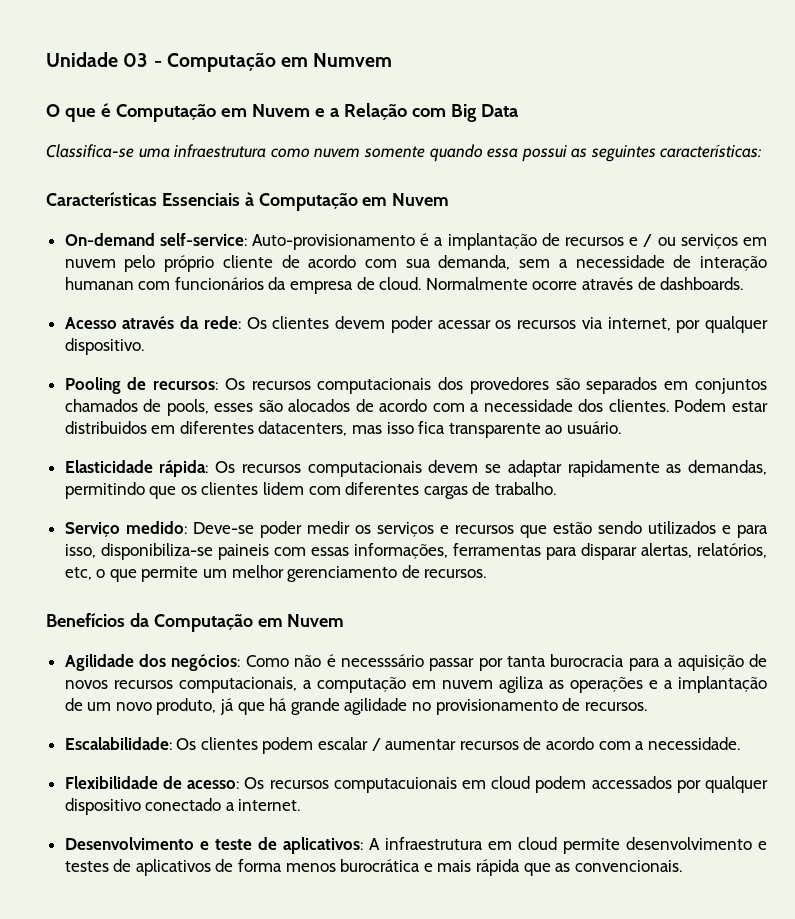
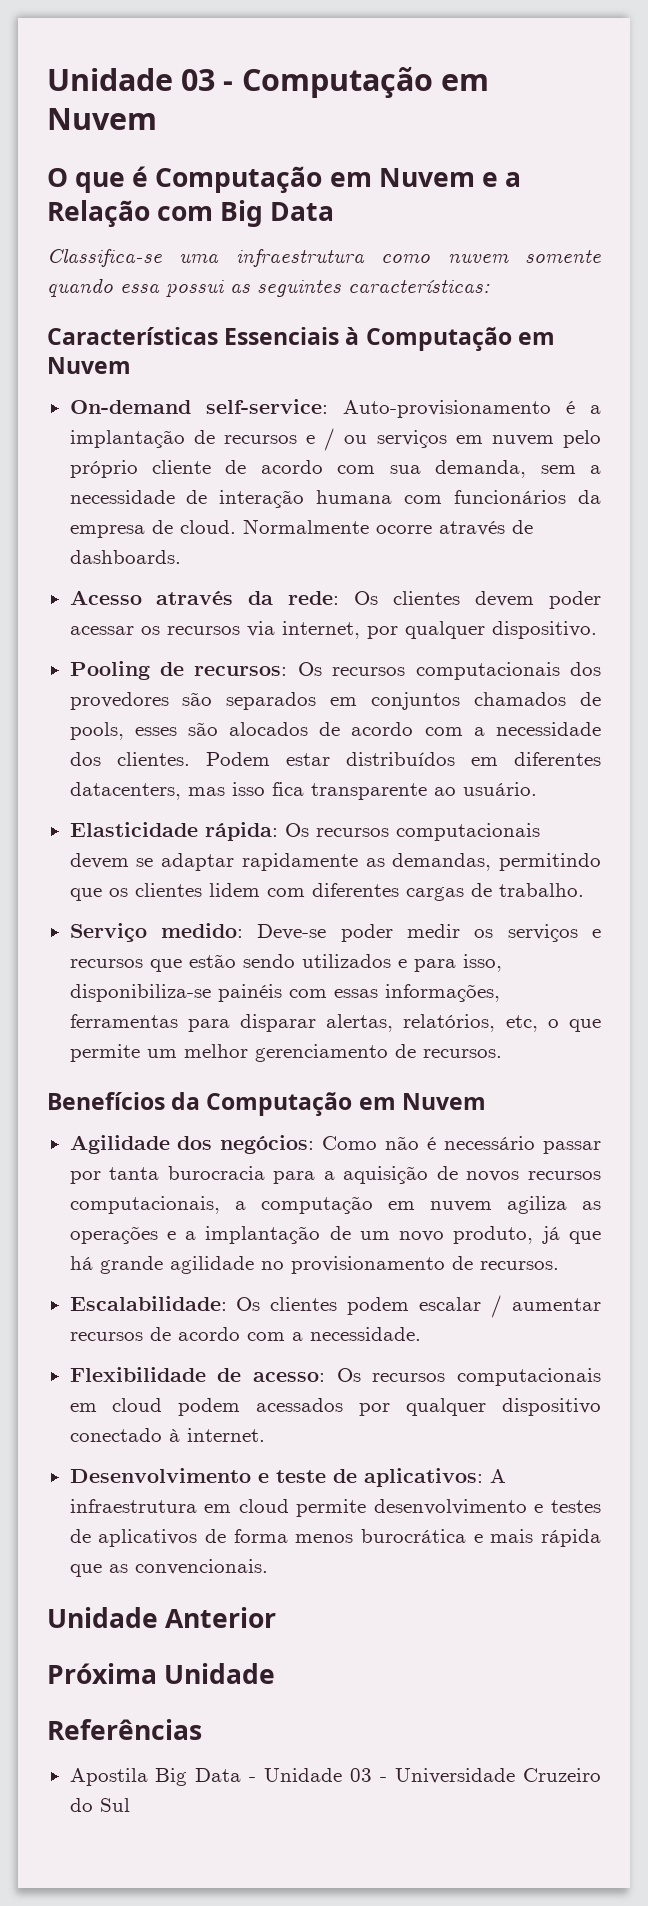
[313,53,393,67] Numvem -> [47,108,157,130] Nuvem
[64,277,134,290] humanan -> [316,490,393,504] humana
[64,421,147,434] distribuidos -> [345,752,455,766] distribuídos
[217,544,269,560] paineis -> [217,984,282,1002] painéis
[340,654,424,667] necesssário -> [444,1136,536,1150] necessário
[333,777,457,793] computacuionais -> [457,1368,601,1386] computacionais
[591,776,672,789] accessados -> [256,1398,344,1412] acessados
[225,802,235,811] a -> [168,1429,180,1442] à
(682, 866) none -> [47,1607,277,1628] [47,1663,276,1684] [47,1719,202,1740] [69,1768,601,1786] [69,1798,130,1812] // Unidade Anterior // Próxima Unidade // Referências // Apostila Big Data - Unidade 03 - Universidade Cruzeiro do Sul

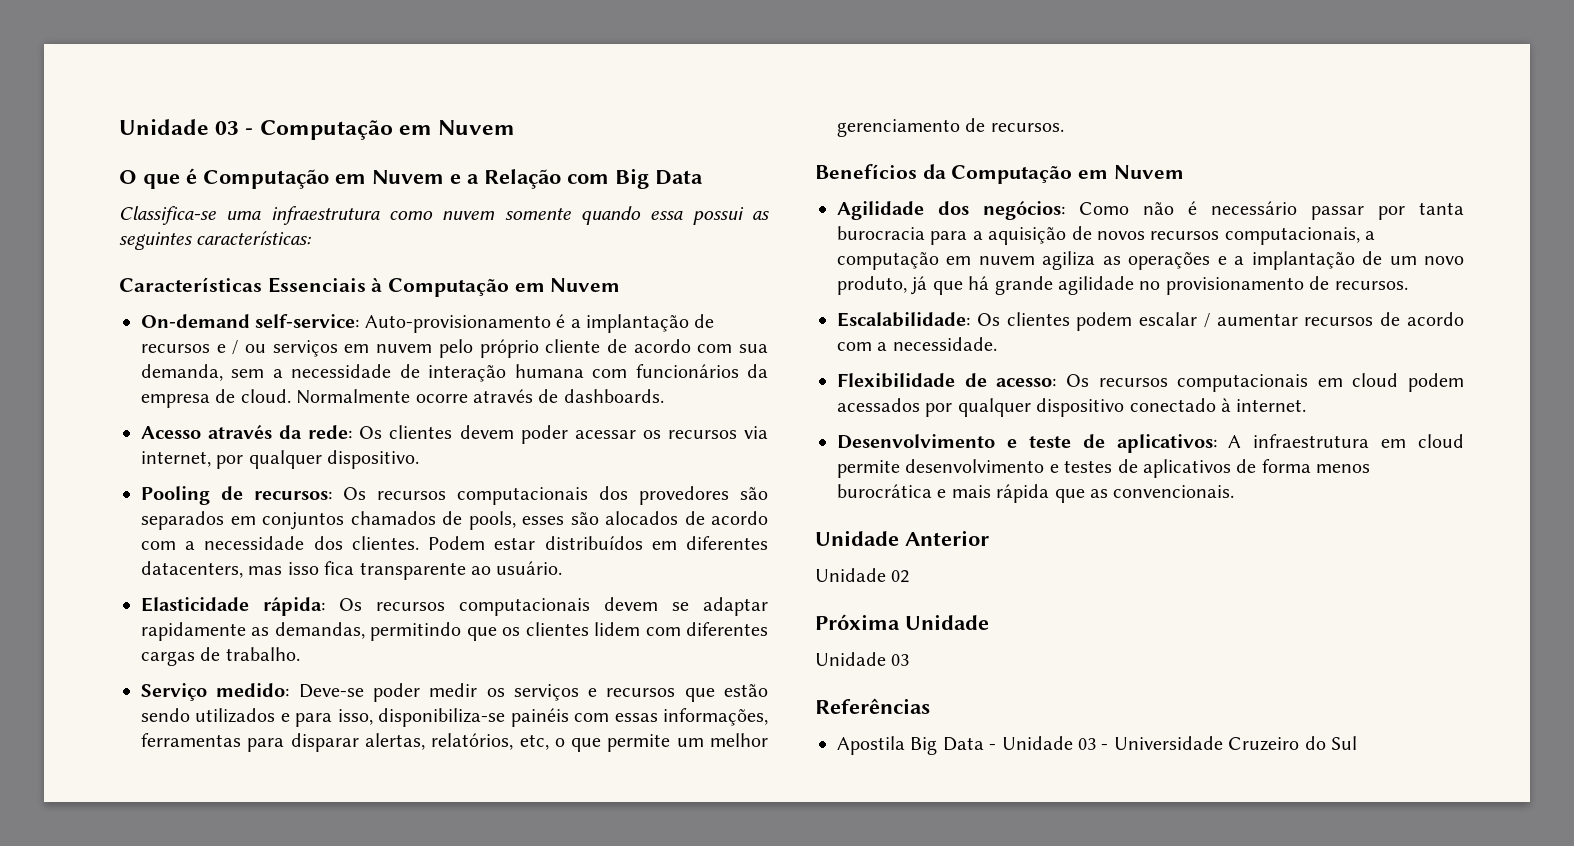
(277, 1617) none -> [815,568,910,583] // Unidade 02
(276, 1673) none -> [815,652,910,666] // Unidade 03

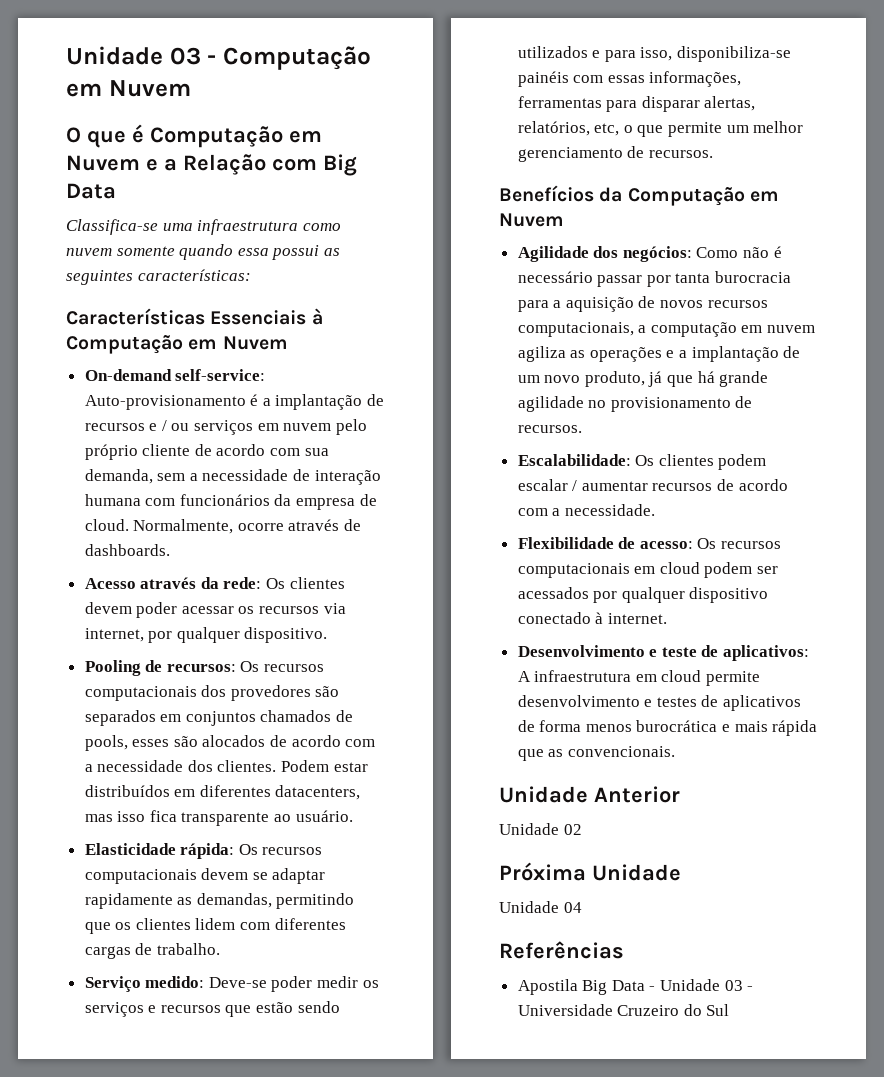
[296,389,411,404] Normalmente -> [133,519,234,534] Normalmente,
(1464, 382) none -> [757,566,779,574] ser
[891,654,910,666] 03 -> [563,902,582,913] 04

